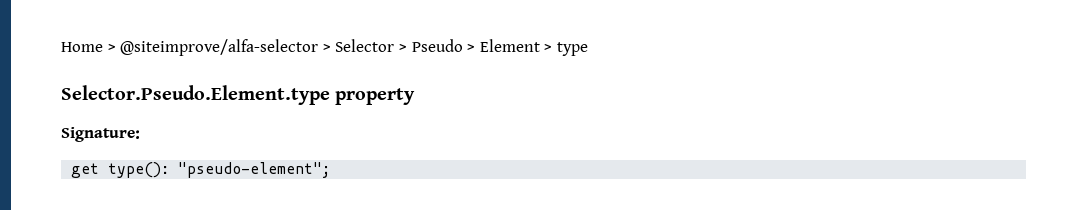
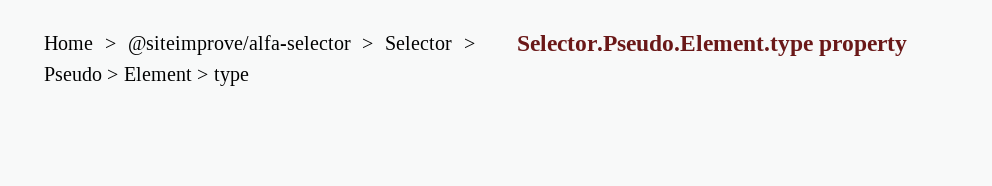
[61,127,140,142] [71,162,331,178] // Signature: // get type(): "pseudo-element"; -> (908, 46) none

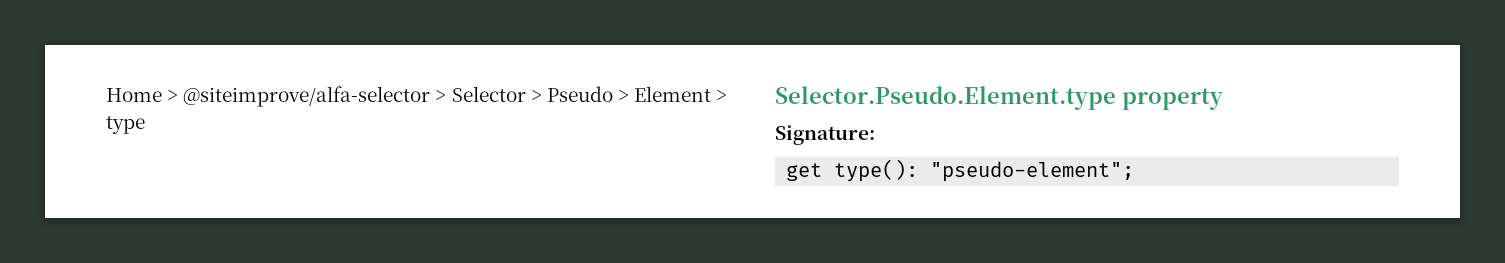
(908, 46) none -> [775,125,875,145] [786,159,1135,182] // Signature: // get type(): "pseudo-element";

